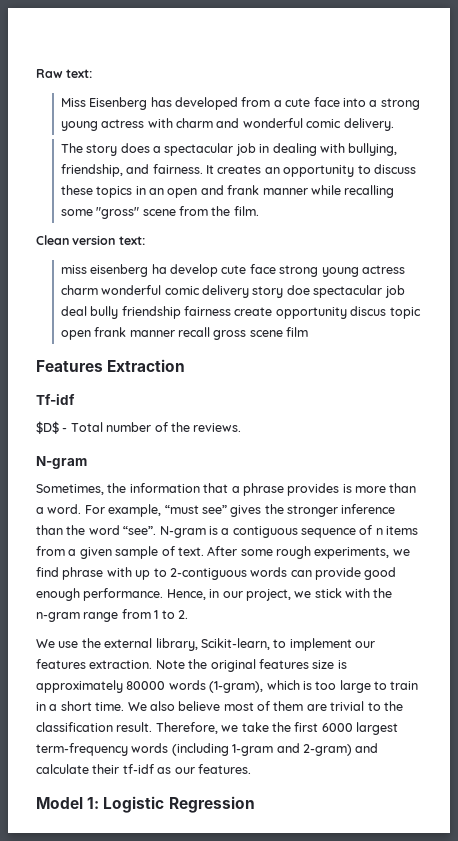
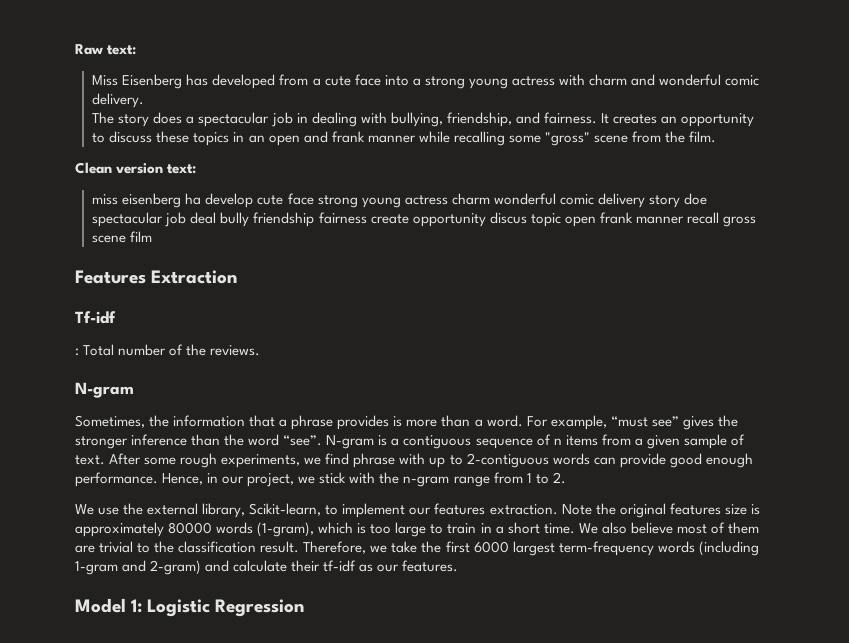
[36,421,68,434] $D$ - -> [75,348,79,356] :

